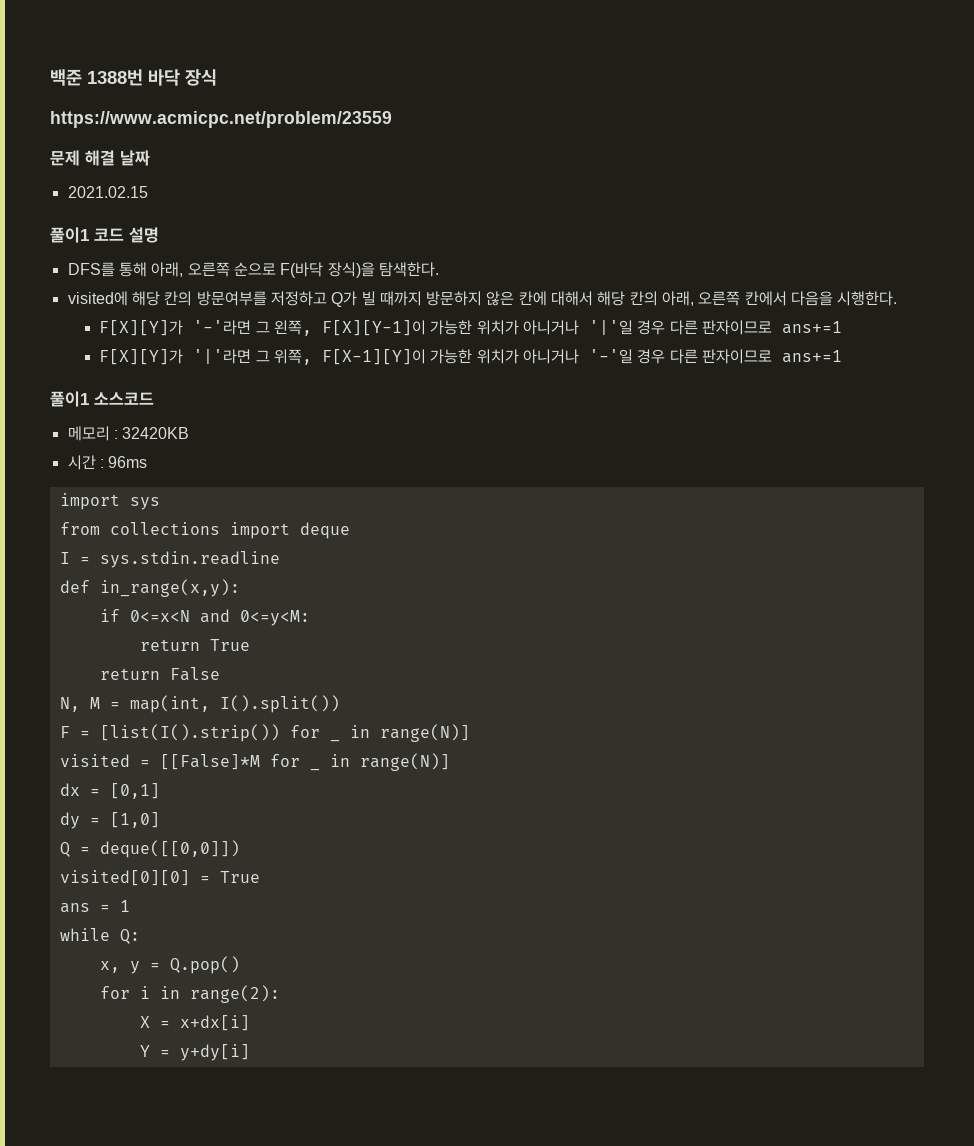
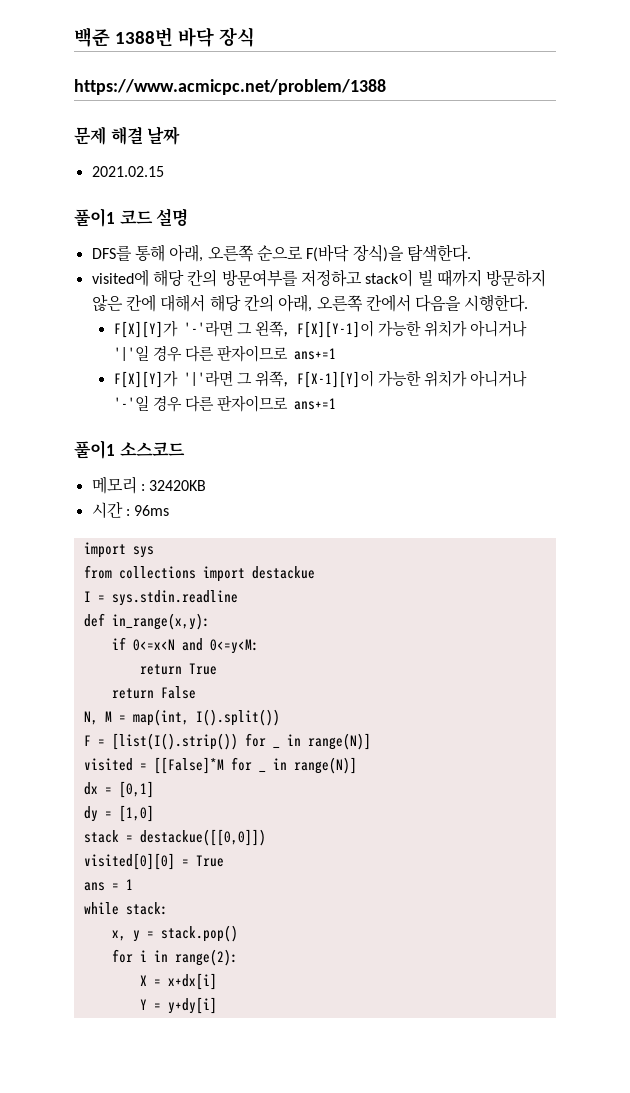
[50,111,392,128] https://www.acmicpc.net/problem/23559 -> [74,79,386,95] https://www.acmicpc.net/problem/1388
[331,291,358,307] Q가 -> [365,269,414,287] stack이
[299,522,350,539] deque -> [251,566,315,579] destackue
[59,840,240,858] Q = deque([[0,0]]) -> [83,829,266,846] stack = destackue([[0,0]])
[119,929,140,944] Q: -> [125,902,168,915] stack:
[169,956,240,974] Q.pop() -> [160,925,238,942] stack.pop()

